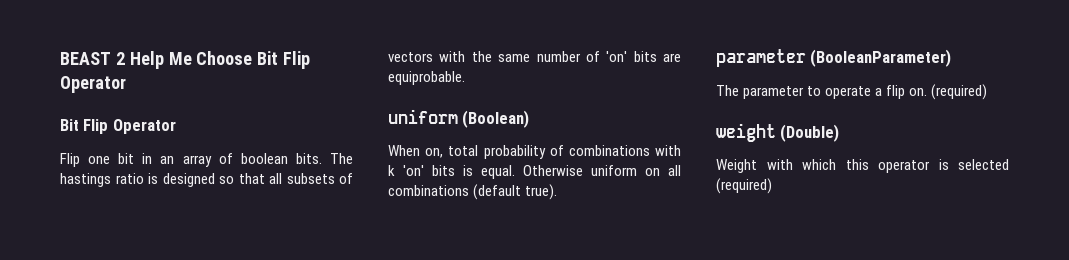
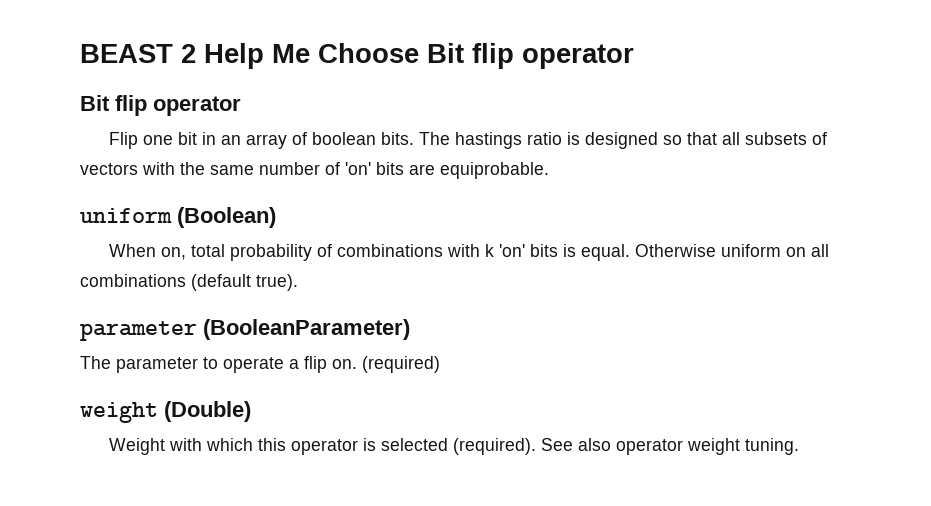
[283,51,311,69] [60,76,126,93] [60,119,176,134] Flip Operator // Bit Flip Operator -> [472,43,634,69] [80,95,241,116] flip operator // Bit flip operator
[716,178,772,194] (required) -> [452,438,799,455] (required). See also operator weight tuning.

